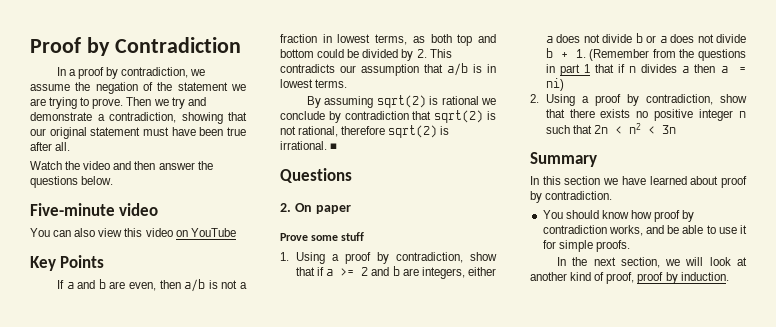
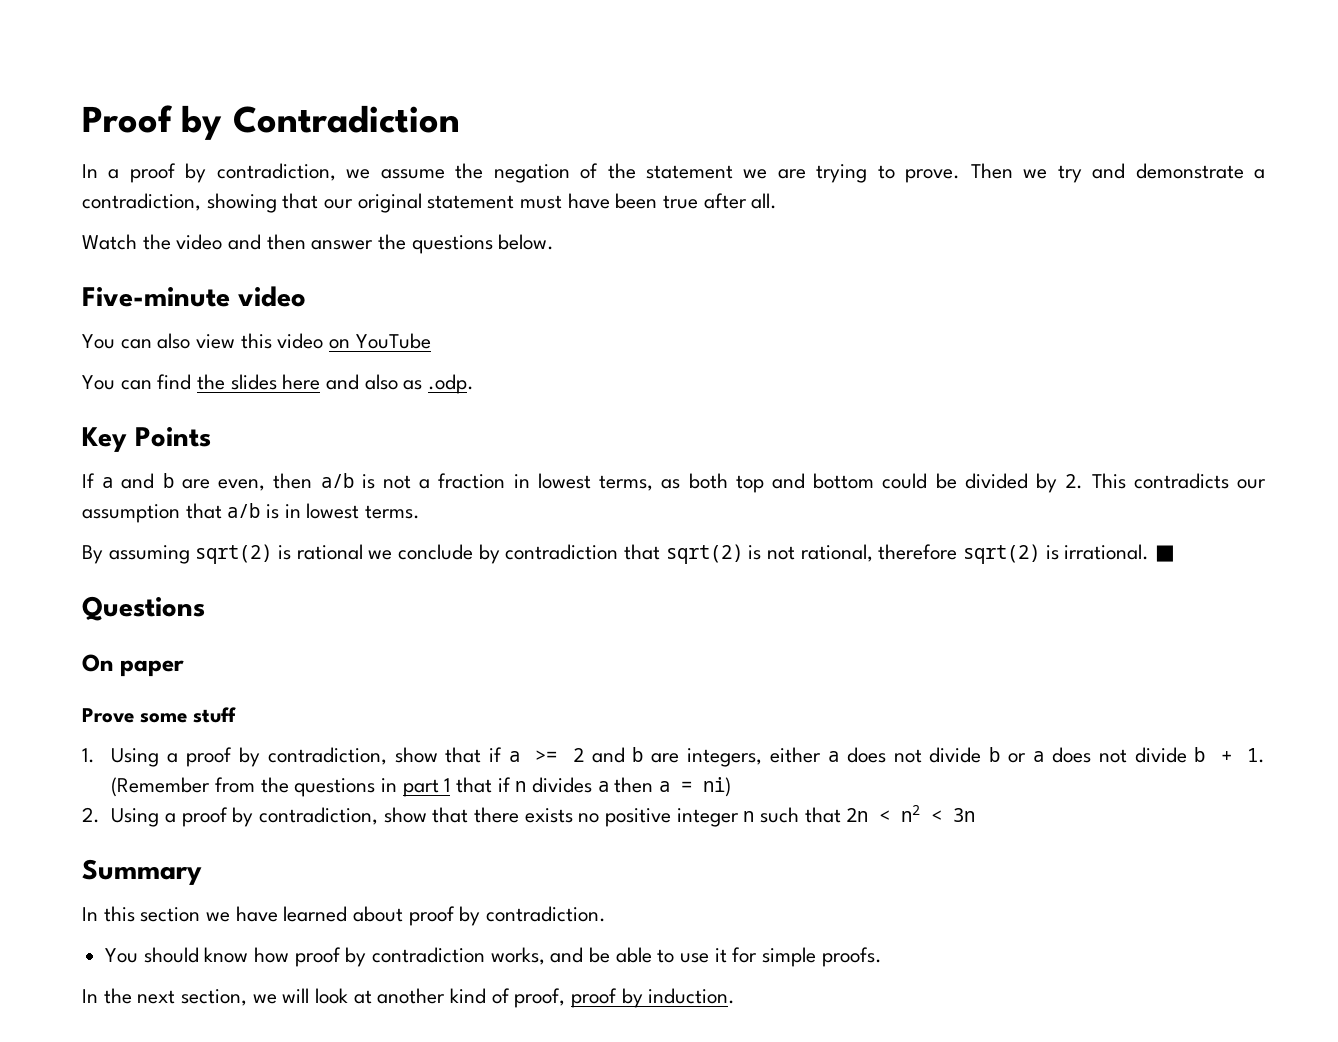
(236, 232) none -> [82,374,475,394] // You can find the slides here and also as .odp.
[280,203,291,212] 2. -> (205, 608) none

